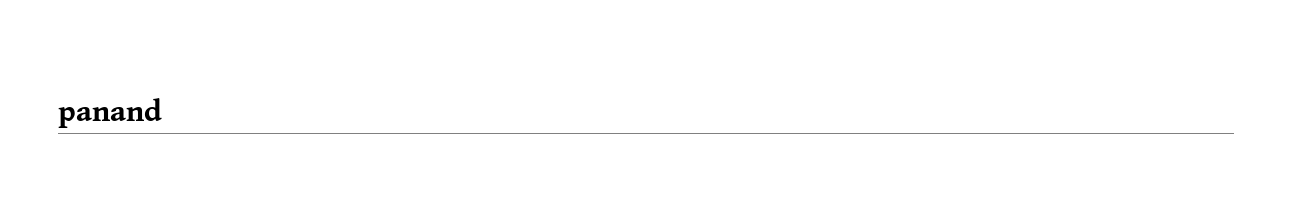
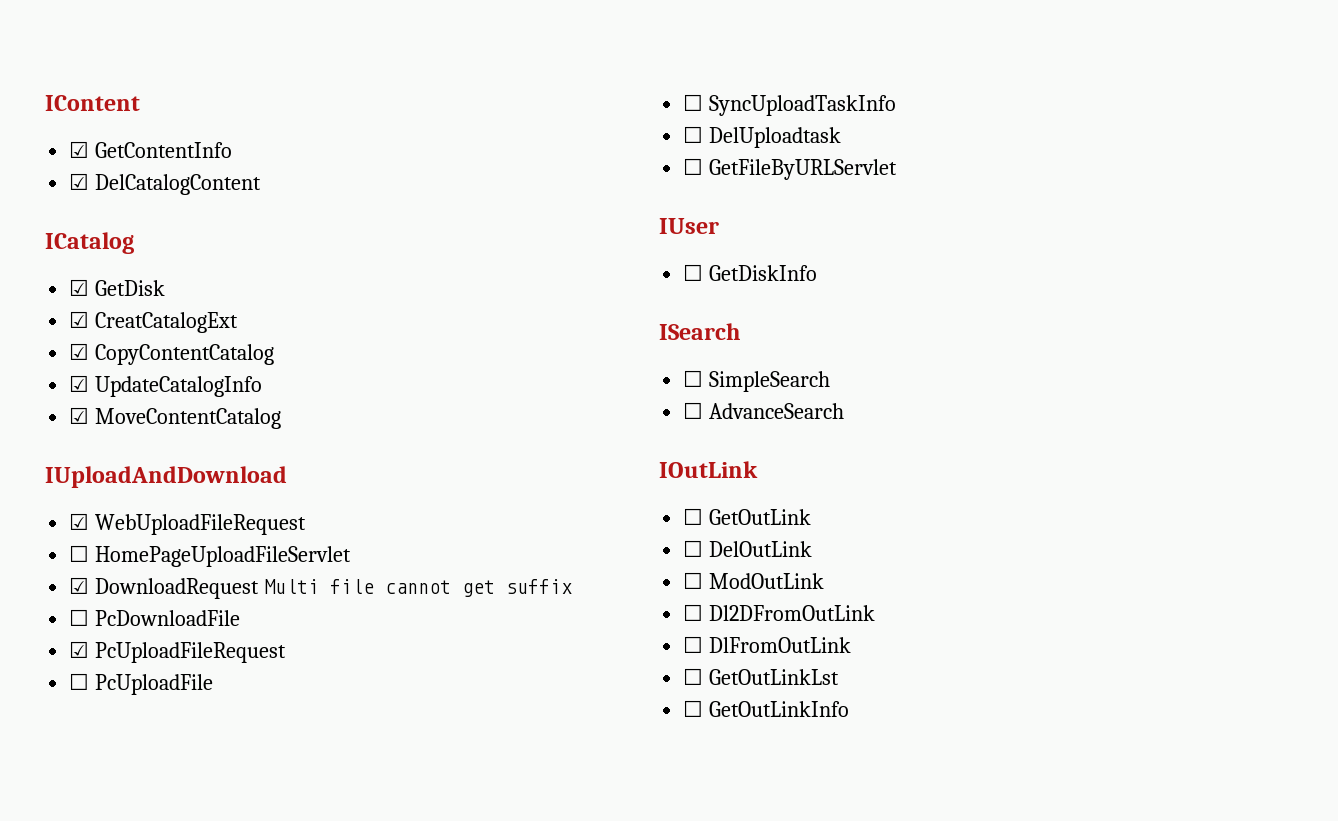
[58,98,162,128] panand -> [45,95,140,111] [69,141,233,158] [69,173,262,195] [45,232,134,254] [69,279,166,296] [69,311,239,333] [69,343,275,365] [69,375,263,397] [69,407,282,429] [45,466,287,488] [69,513,307,535] [69,545,352,567] [69,577,573,599] [69,609,241,626] [69,641,287,663] [69,673,214,695] [683,94,897,116] [683,126,842,148] [683,158,898,180] [659,218,719,234] [683,264,818,281] [659,323,740,340] [683,370,831,392] [683,402,845,419] [659,461,758,478] [683,508,812,525] [683,540,813,557] [683,572,825,589] [683,604,876,621] [683,636,852,653] [683,668,840,685] [683,700,850,717] IContent // ☑ GetContentInfo // ☑ DelCatalogContent // ICatalog // ☑ GetDisk // ☑ CreatCatalogExt // ☑ CopyContentCatalog // ☑ UpdateCatalogInfo // ☑ MoveContentCatalog // IUploadAndDownload // ☑ WebUploadFileRequest // ☐ HomePageUploadFileServlet // ☑ DownloadRequest Multi file cannot get suffix // ☐ PcDownloadFile // ☑ PcUploadFileRequest // ☐ PcUploadFile // ☐ SyncUploadTaskInfo // ☐ DelUploadtask // ☐ GetFileByURLServlet // IUser // ☐ GetDiskInfo // ISearch // ☐ SimpleSearch // ☐ AdvanceSearch // IOutLink // ☐ GetOutLink // ☐ DelOutLink // ☐ ModOutLink // ☐ Dl2DFromOutLink // ☐ DlFromOutLink // ☐ GetOutLinkLst // ☐ GetOutLinkInfo

